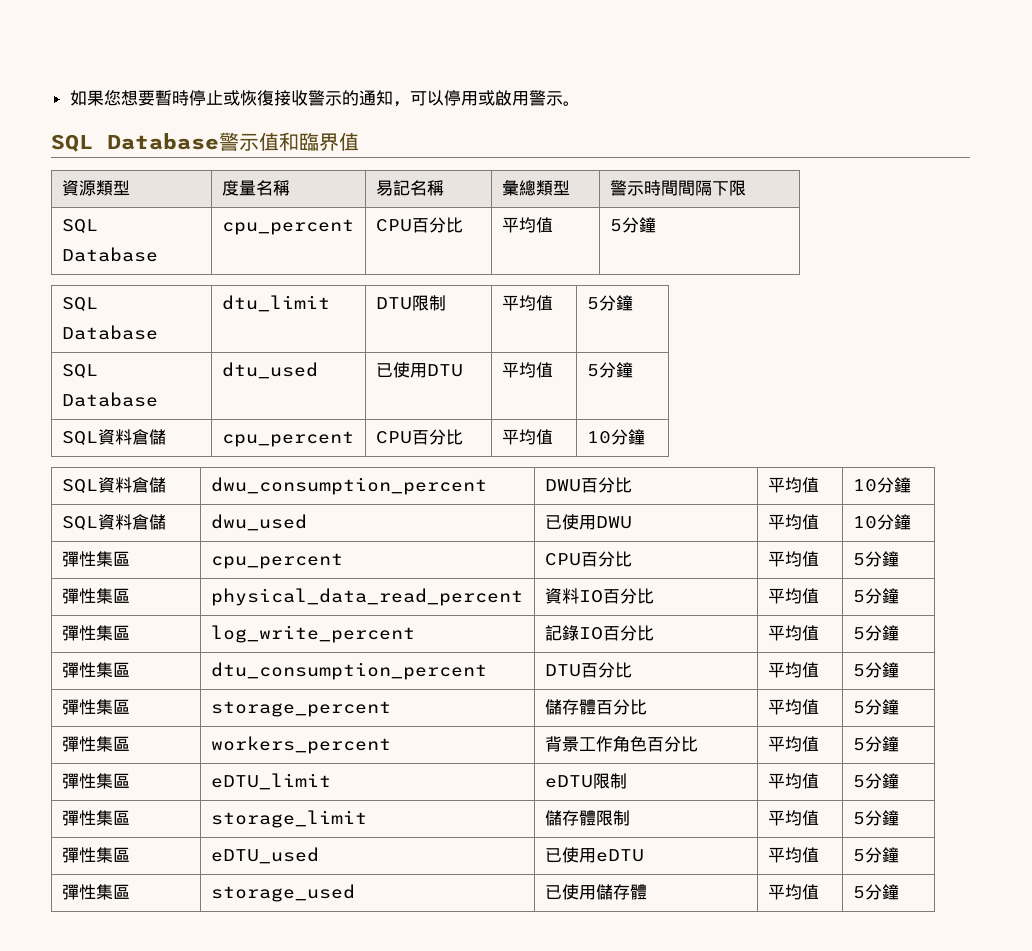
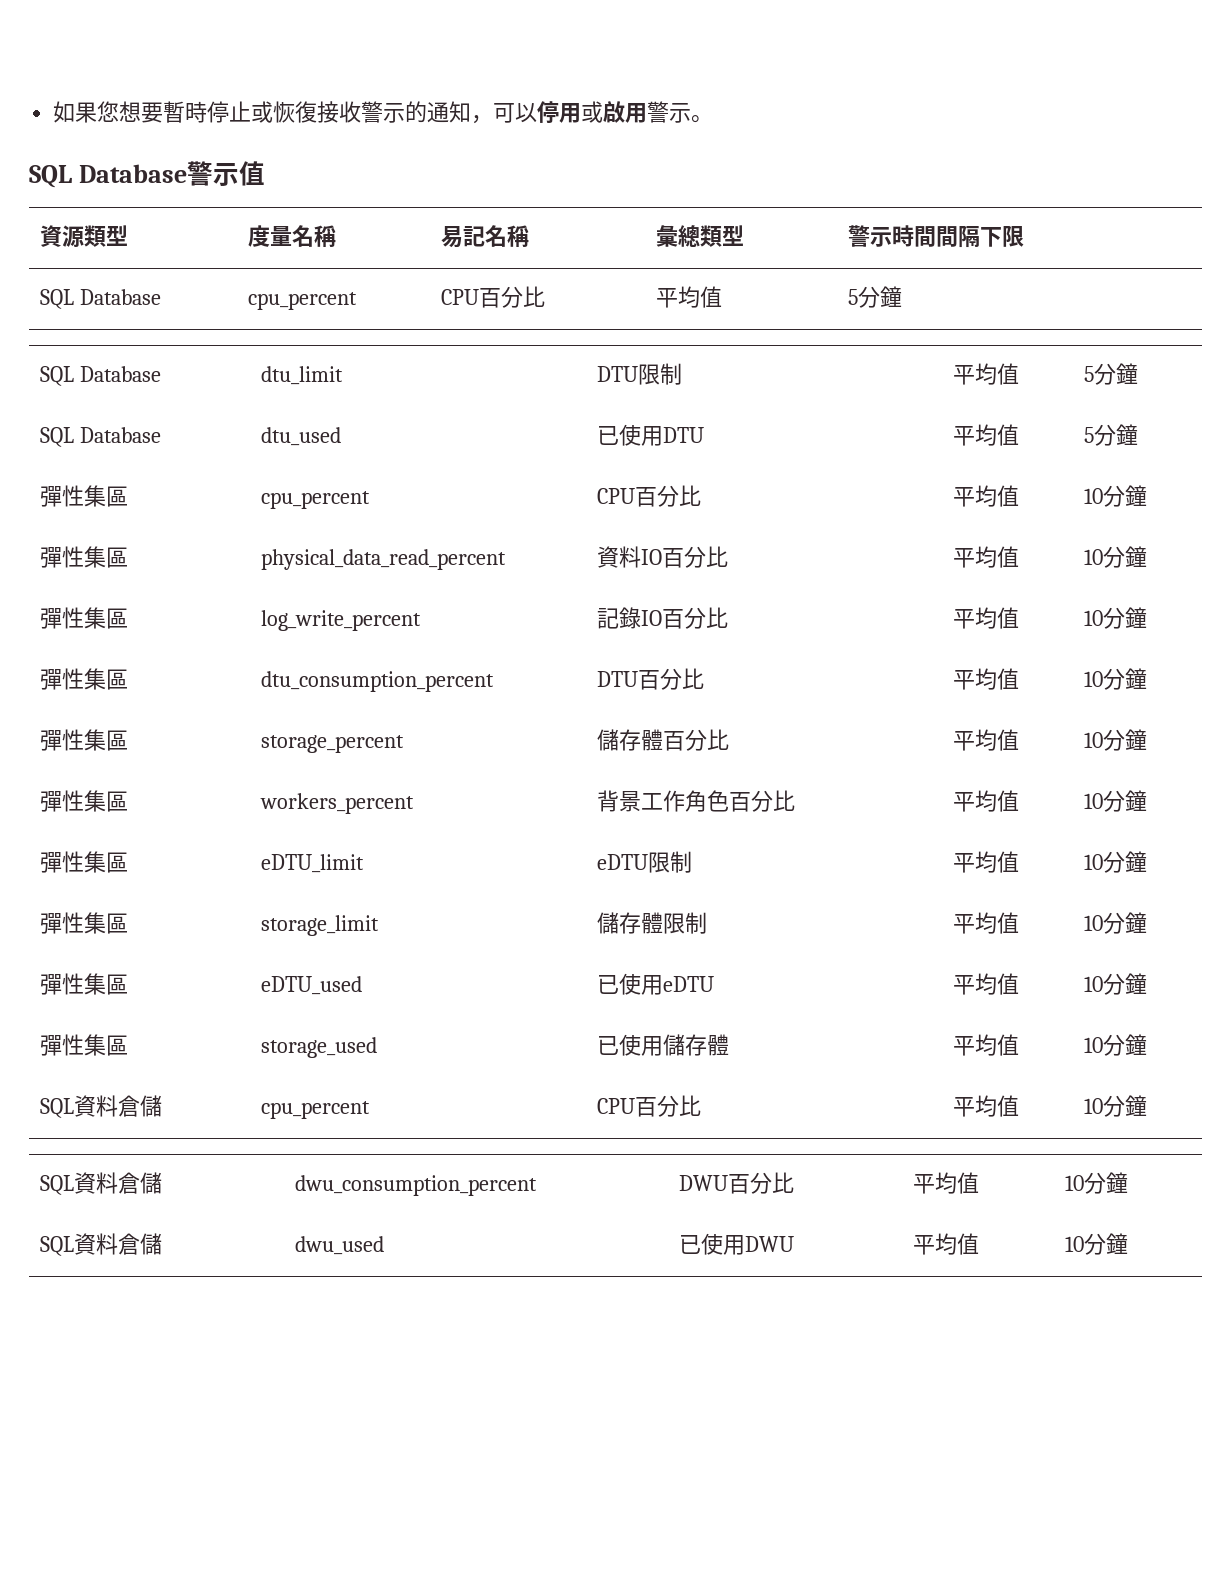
[279,132,359,151] 和臨界值 -> (265, 173) none
(633, 370) none -> [39,485,128,507] [260,491,370,509] [596,485,701,507] [952,485,1019,507] [1083,485,1147,507] [39,546,128,568] [260,549,506,570] [596,546,728,568] [952,546,1019,568] [1083,546,1147,568] [39,607,128,629] [260,610,421,631] [596,607,728,629] [952,607,1019,629] [1083,607,1147,629] [39,668,128,690] [260,671,494,692] [596,668,704,690] [952,668,1019,690] [1083,668,1147,690] [39,729,128,751] [260,735,404,753] [596,729,729,751] [952,729,1019,751] [1083,729,1147,751] [39,790,128,812] [259,793,414,814] [596,790,795,812] [952,790,1019,812] [1083,790,1147,812] [39,851,128,873] [260,854,364,873] [596,851,692,873] [952,851,1019,873] [1083,851,1147,873] [39,912,128,934] [260,915,379,936] [596,912,707,934] [952,912,1019,934] [1083,912,1147,934] [39,973,128,995] [260,976,362,995] [596,973,714,995] [952,973,1019,995] [1083,973,1147,995] [39,1034,128,1056] [260,1037,377,1058] [596,1034,729,1056] [952,1034,1019,1056] [1083,1034,1147,1056] // 彈性集區 | cpu_percent | CPU百分比 | 平均值 | 10分鐘 // 彈性集區 | physical_data_read_percent | 資料IO百分比 | 平均值 | 10分鐘 // 彈性集區 | log_write_percent | 記錄IO百分比 | 平均值 | 10分鐘 // 彈性集區 | dtu_consumption_percent | DTU百分比 | 平均值 | 10分鐘 // 彈性集區 | storage_percent | 儲存體百分比 | 平均值 | 10分鐘 // 彈性集區 | workers_percent | 背景工作角色百分比 | 平均值 | 10分鐘 // 彈性集區 | eDTU_limit | eDTU限制 | 平均值 | 10分鐘 // 彈性集區 | storage_limit | 儲存體限制 | 平均值 | 10分鐘 // 彈性集區 | eDTU_used | 已使用eDTU | 平均值 | 10分鐘 // 彈性集區 | storage_used | 已使用儲存體 | 平均值 | 10分鐘
[61,551,130,567] [210,553,343,569] [544,551,632,567] [767,551,819,567] [852,551,899,567] [61,588,130,604] [210,588,523,606] [544,588,654,604] [767,588,819,604] [852,588,899,604] [61,625,130,641] [210,625,415,643] [544,625,654,641] [767,625,819,641] [852,625,899,641] [61,662,130,678] [210,662,487,680] [544,662,632,678] [767,662,819,678] [852,662,899,678] [61,699,130,715] [210,701,391,717] [544,699,647,715] [767,699,819,715] [852,699,899,715] [61,736,130,752] [210,736,391,754] [544,735,698,752] [767,736,819,752] [852,736,899,752] [61,773,130,789] [210,773,331,790] [544,773,627,789] [767,773,819,789] [852,773,899,789] [61,810,130,826] [210,810,367,828] [544,810,630,826] [767,810,819,826] [852,810,899,826] [61,847,130,863] [210,847,319,864] [544,847,644,863] [767,847,819,863] [852,847,899,863] [61,884,130,900] [210,884,355,902] [544,884,647,900] [767,884,819,900] [852,884,899,900] // 彈性集區 | cpu_percent | CPU百分比 | 平均值 | 5分鐘 // 彈性集區 | physical_data_read_percent | 資料IO百分比 | 平均值 | 5分鐘 // 彈性集區 | log_write_percent | 記錄IO百分比 | 平均值 | 5分鐘 // 彈性集區 | dtu_consumption_percent | DTU百分比 | 平均值 | 5分鐘 // 彈性集區 | storage_percent | 儲存體百分比 | 平均值 | 5分鐘 // 彈性集區 | workers_percent | 背景工作角色百分比 | 平均值 | 5分鐘 // 彈性集區 | eDTU_limit | eDTU限制 | 平均值 | 5分鐘 // 彈性集區 | storage_limit | 儲存體限制 | 平均值 | 5分鐘 // 彈性集區 | eDTU_used | 已使用eDTU | 平均值 | 5分鐘 // 彈性集區 | storage_used | 已使用儲存體 | 平均值 | 5分鐘 -> (1128, 1243) none

